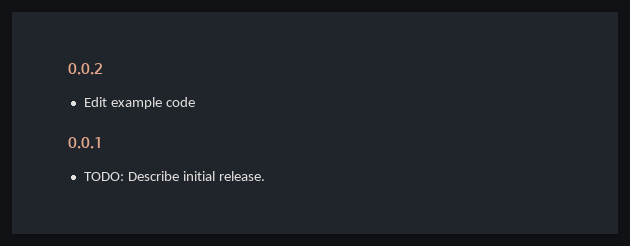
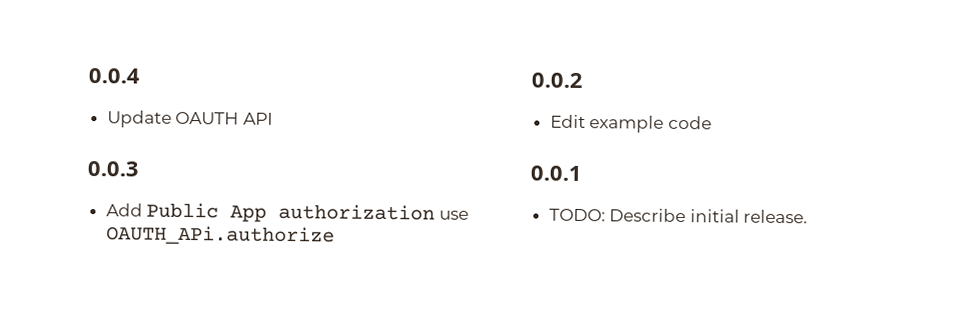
(68, 69) none -> [88,68,140,84] [106,110,273,128] [87,161,139,177] [105,202,469,222] [105,225,335,246] 0.0.4 // Update OAUTH API // 0.0.3 // Add Public App authorization use OAUTH_APi.authorize //

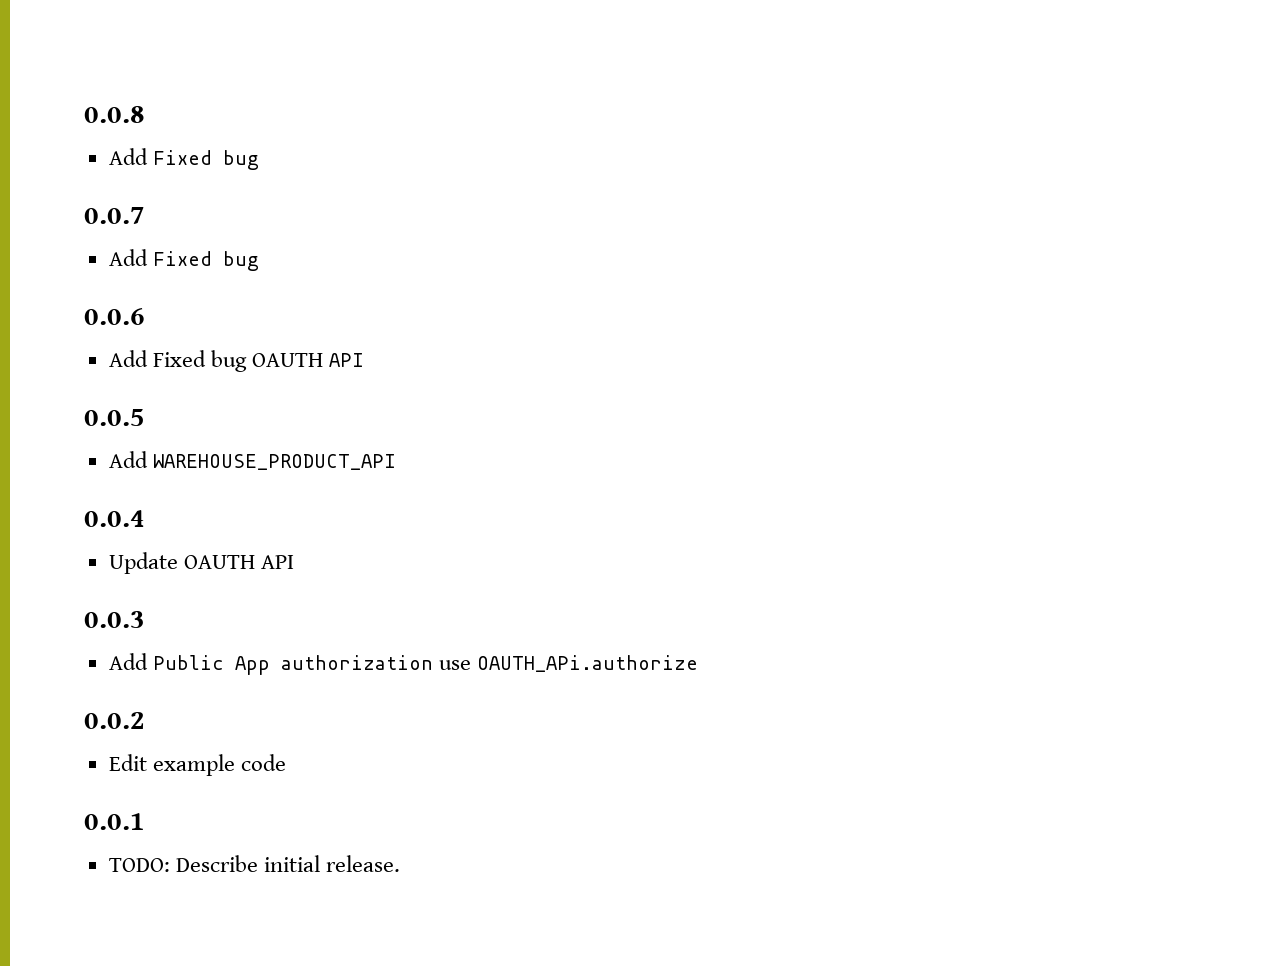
(88, 76) none -> [84,106,145,123] [108,148,259,170] [84,207,145,224] [108,249,259,271] [84,308,145,325] [108,350,365,372] [84,409,145,426] [108,451,396,470] 0.0.8 // Add Fixed bug // 0.0.7 // Add Fixed bug // 0.0.6 // Add Fixed bug OAUTH API // 0.0.5 // Add WAREHOUSE_PRODUCT_API //

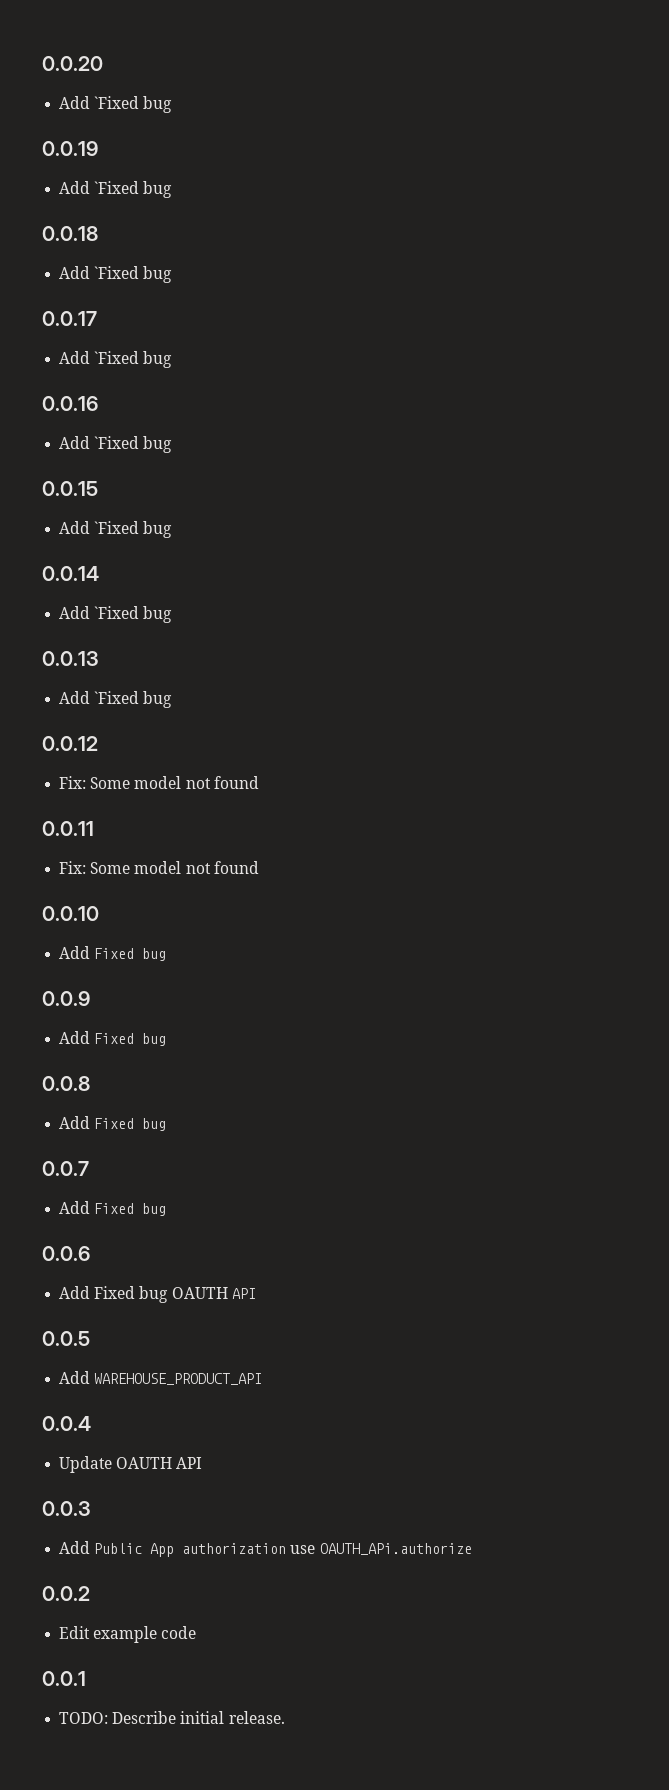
(84, 114) none -> [42,56,103,71] [59,96,173,113] [42,141,98,156] [59,181,173,198] [42,226,98,241] [59,266,173,283] [42,311,97,326] [59,351,173,368] [42,396,98,411] [59,436,173,453] [42,481,98,496] [59,521,173,538] [42,566,99,581] [59,606,173,623] [42,651,99,666] [59,691,173,708] [42,736,98,751] [59,776,259,789] [42,821,94,836] [59,861,259,874] [42,906,99,921] [59,946,167,961] [42,991,90,1006] [59,1031,167,1046] 0.0.20 // Add `Fixed bug // 0.0.19 // Add `Fixed bug // 0.0.18 // Add `Fixed bug // 0.0.17 // Add `Fixed bug // 0.0.16 // Add `Fixed bug // 0.0.15 // Add `Fixed bug // 0.0.14 // Add `Fixed bug // 0.0.13 // Add `Fixed bug // 0.0.12 // Fix: Some model not found // 0.0.11 // Fix: Some model not found // 0.0.10 // Add Fixed bug // 0.0.9 // Add Fixed bug //

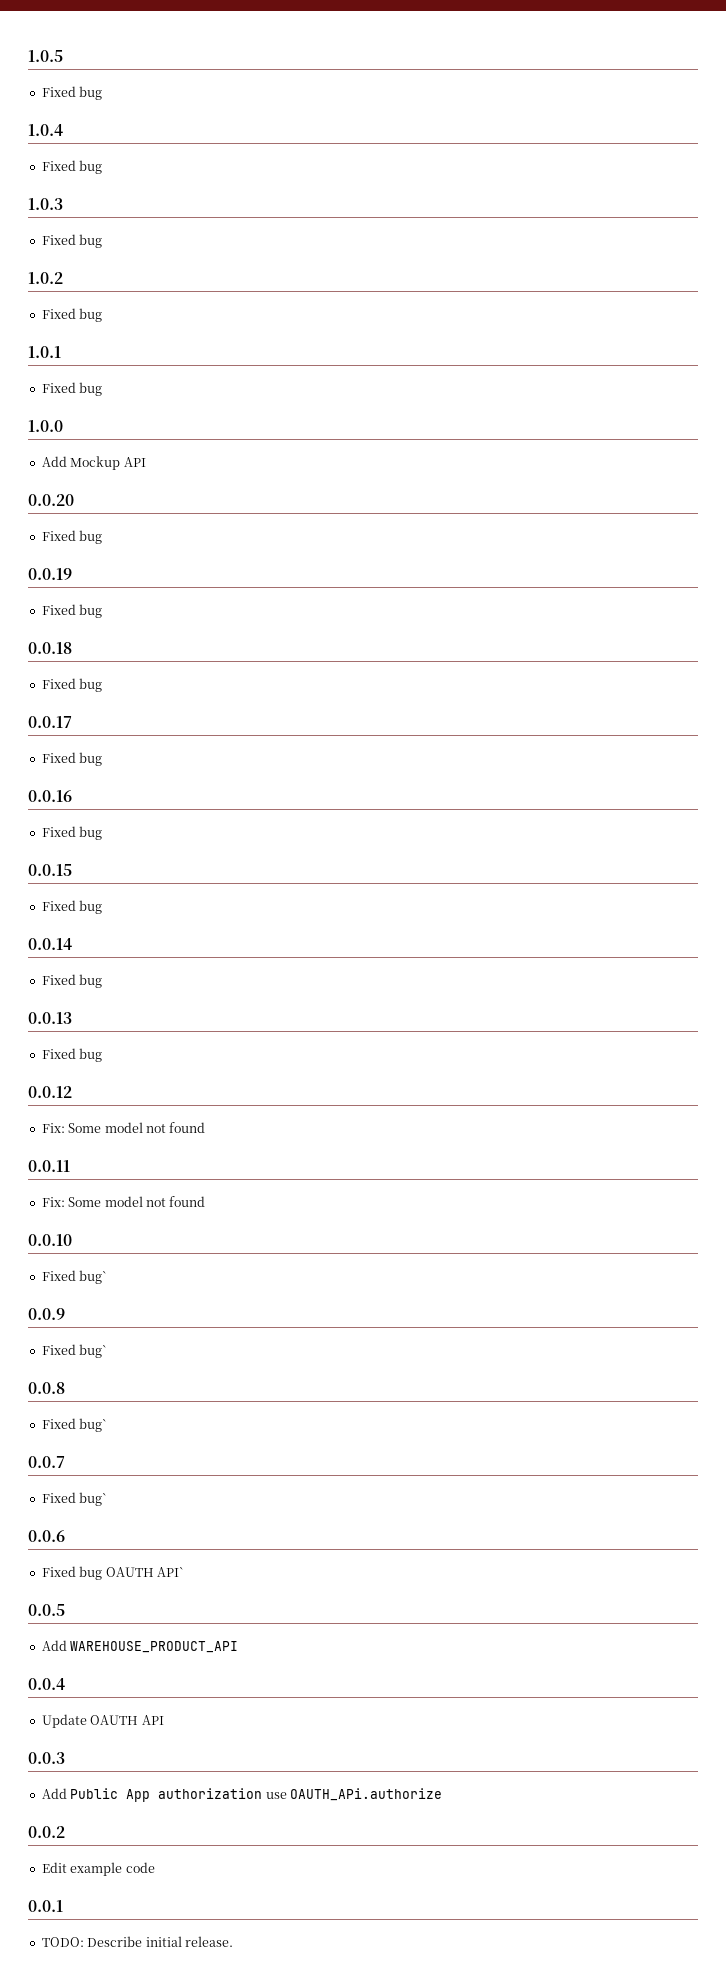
(42, 63) none -> [28,50,63,62] [41,86,103,100] [28,124,63,136] [41,160,103,174] [28,198,63,210] [41,234,103,248] [28,272,63,284] [41,308,103,322] [28,346,61,358] [41,382,103,396] [28,420,63,432] [41,456,146,470] 1.0.5 // Fixed bug // 1.0.4 // Fixed bug // 1.0.3 // Fixed bug // 1.0.2 // Fixed bug // 1.0.1 // Fixed bug // 1.0.0 // Add Mockup API //
[59,96,140,109] Add `Fixed -> [41,530,76,541] Fixed
[59,181,140,194] Add `Fixed -> [41,604,76,615] Fixed
[59,266,140,279] Add `Fixed -> [41,678,76,689] Fixed
[59,351,140,364] Add `Fixed -> [41,752,76,763] Fixed
[59,436,140,449] Add `Fixed -> [41,826,76,837] Fixed
[59,521,140,534] Add `Fixed -> [41,900,76,911] Fixed
[59,606,140,619] Add `Fixed -> [41,974,76,985] Fixed
[59,691,140,704] Add `Fixed -> [41,1048,76,1059] Fixed
[59,946,167,961] [42,991,90,1006] [59,1031,167,1046] [42,1076,90,1091] [59,1116,167,1131] [42,1161,89,1176] [59,1201,167,1216] Add Fixed bug // 0.0.9 // Add Fixed bug // 0.0.8 // Add Fixed bug // 0.0.7 // Add Fixed bug -> [41,1270,108,1284] [28,1308,65,1320] [41,1344,108,1358] [28,1382,65,1394] [41,1418,108,1432] [28,1456,65,1468] [41,1492,108,1506] Fixed bug` // 0.0.9 // Fixed bug` // 0.0.8 // Fixed bug` // 0.0.7 // Fixed bug`
[59,1286,91,1299] Add -> (65, 1536) none
[231,1288,256,1299] API -> [156,1567,184,1577] API`

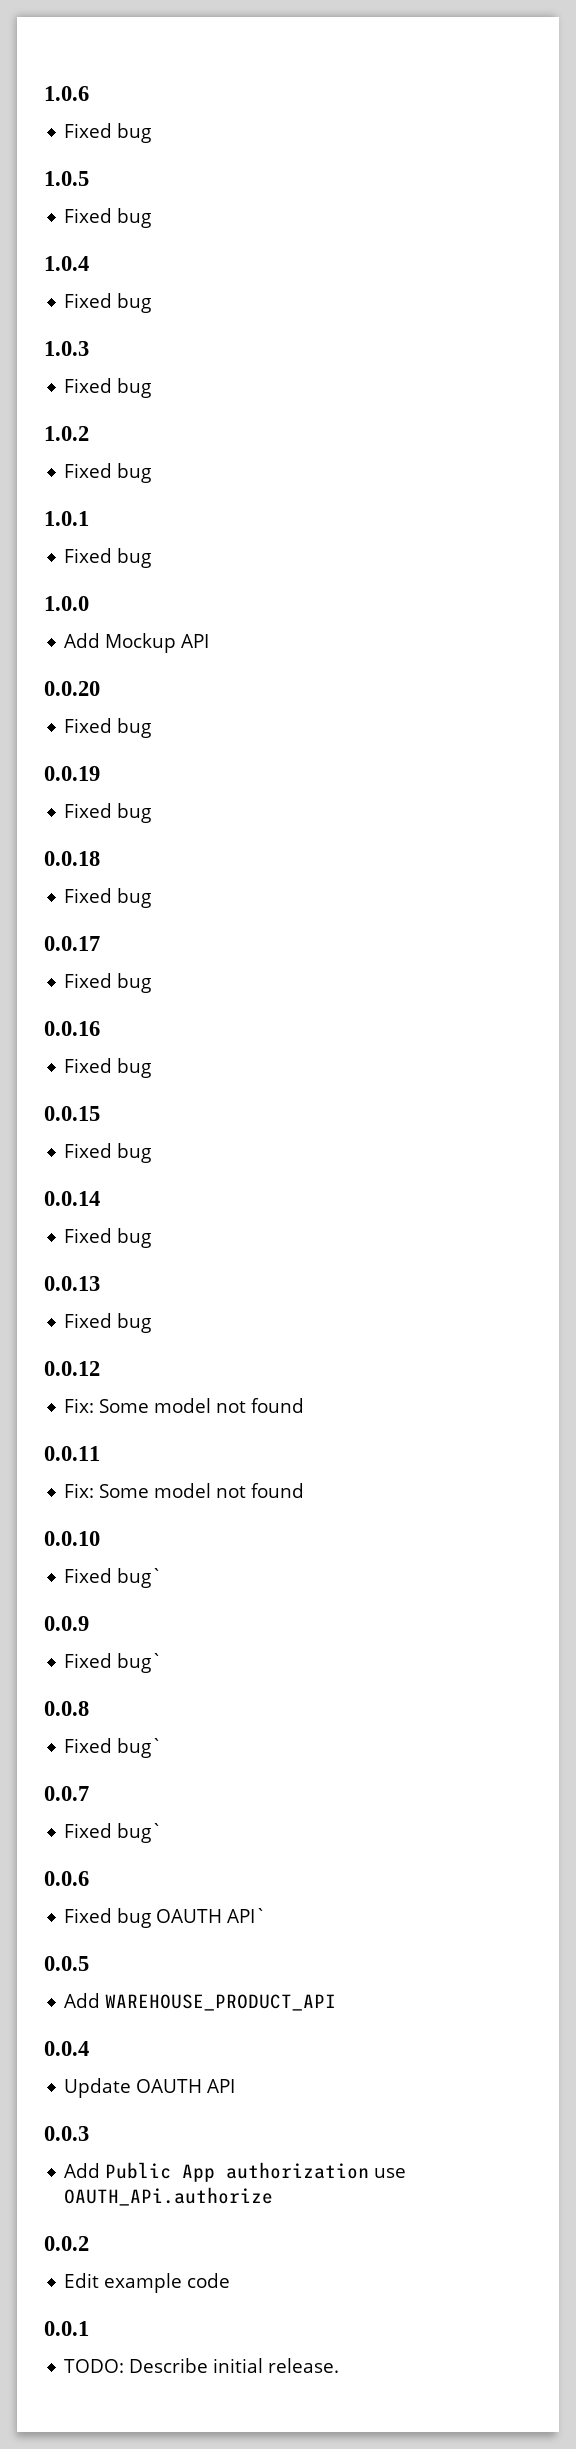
(28, 56) none -> [44,86,89,101] [64,123,152,143] 1.0.6 // Fixed bug //

